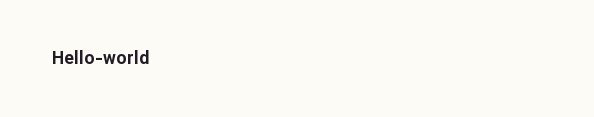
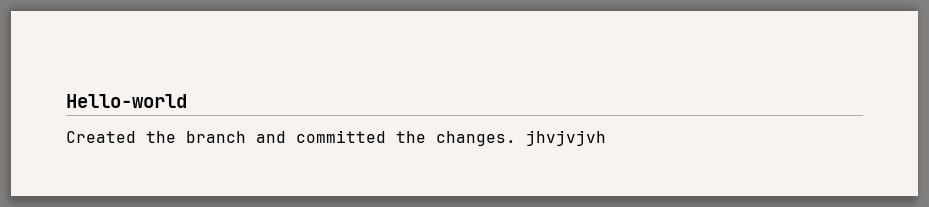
(149, 57) none -> [66,130,606,146] // Created the branch and committed the changes. jhvjvjvh

